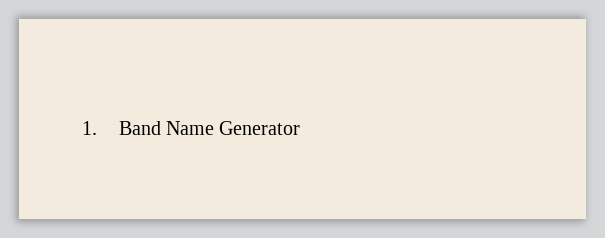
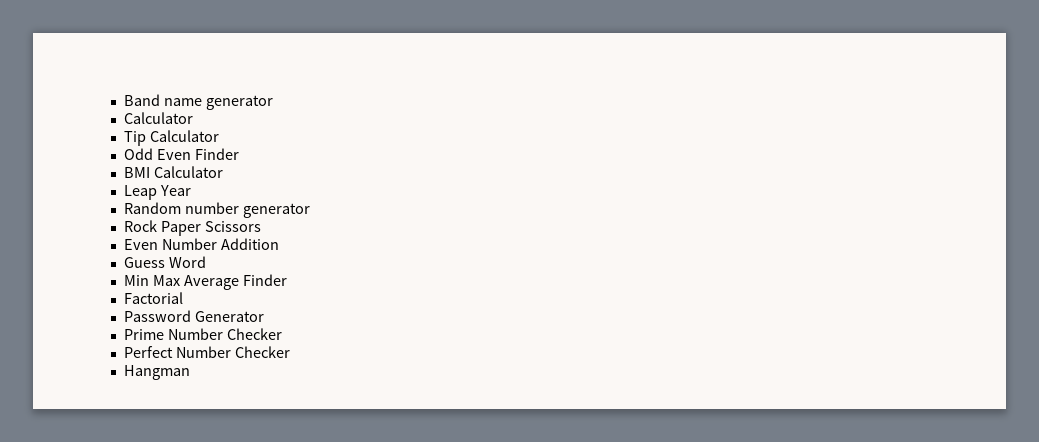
[82,121,301,135] 1. Band Name Generator -> [123,94,273,110] [123,112,193,124] [123,130,219,146] [123,148,239,160] [123,166,223,178] [123,185,191,200] [123,202,310,218] [123,220,261,236] [123,238,279,250] [123,256,206,268] [123,274,287,290] [123,292,183,304] [123,310,264,322] [123,328,282,340] [123,346,290,358] [123,365,190,380] Band name generator // Calculator // Tip Calculator // Odd Even Finder // BMI Calculator // Leap Year // Random number generator // Rock Paper Scissors // Even Number Addition // Guess Word // Min Max Average Finder // Factorial // Password Generator // Prime Number Checker // Perfect Number Checker // Hangman

